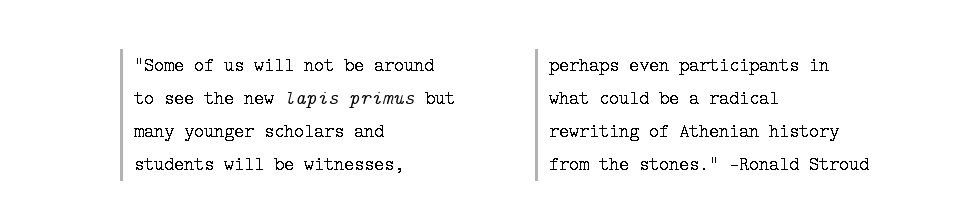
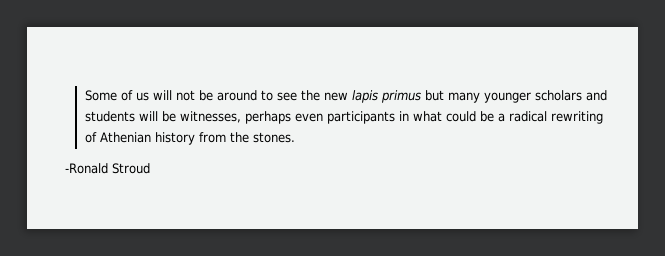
[133,57,184,75] "Some -> [84,90,117,101] Some
[638,156,719,174] stones." -> [252,132,295,143] stones. //

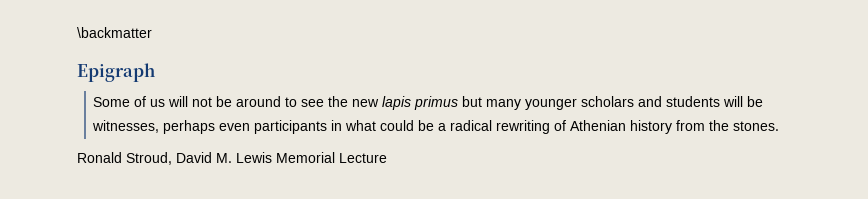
(84, 95) none -> [77,27,152,38] [77,63,155,82] \backmatter // Epigraph //
[65,163,150,174] -Ronald Stroud -> [77,152,387,165] Ronald Stroud, David M. Lewis Memorial Lecture

